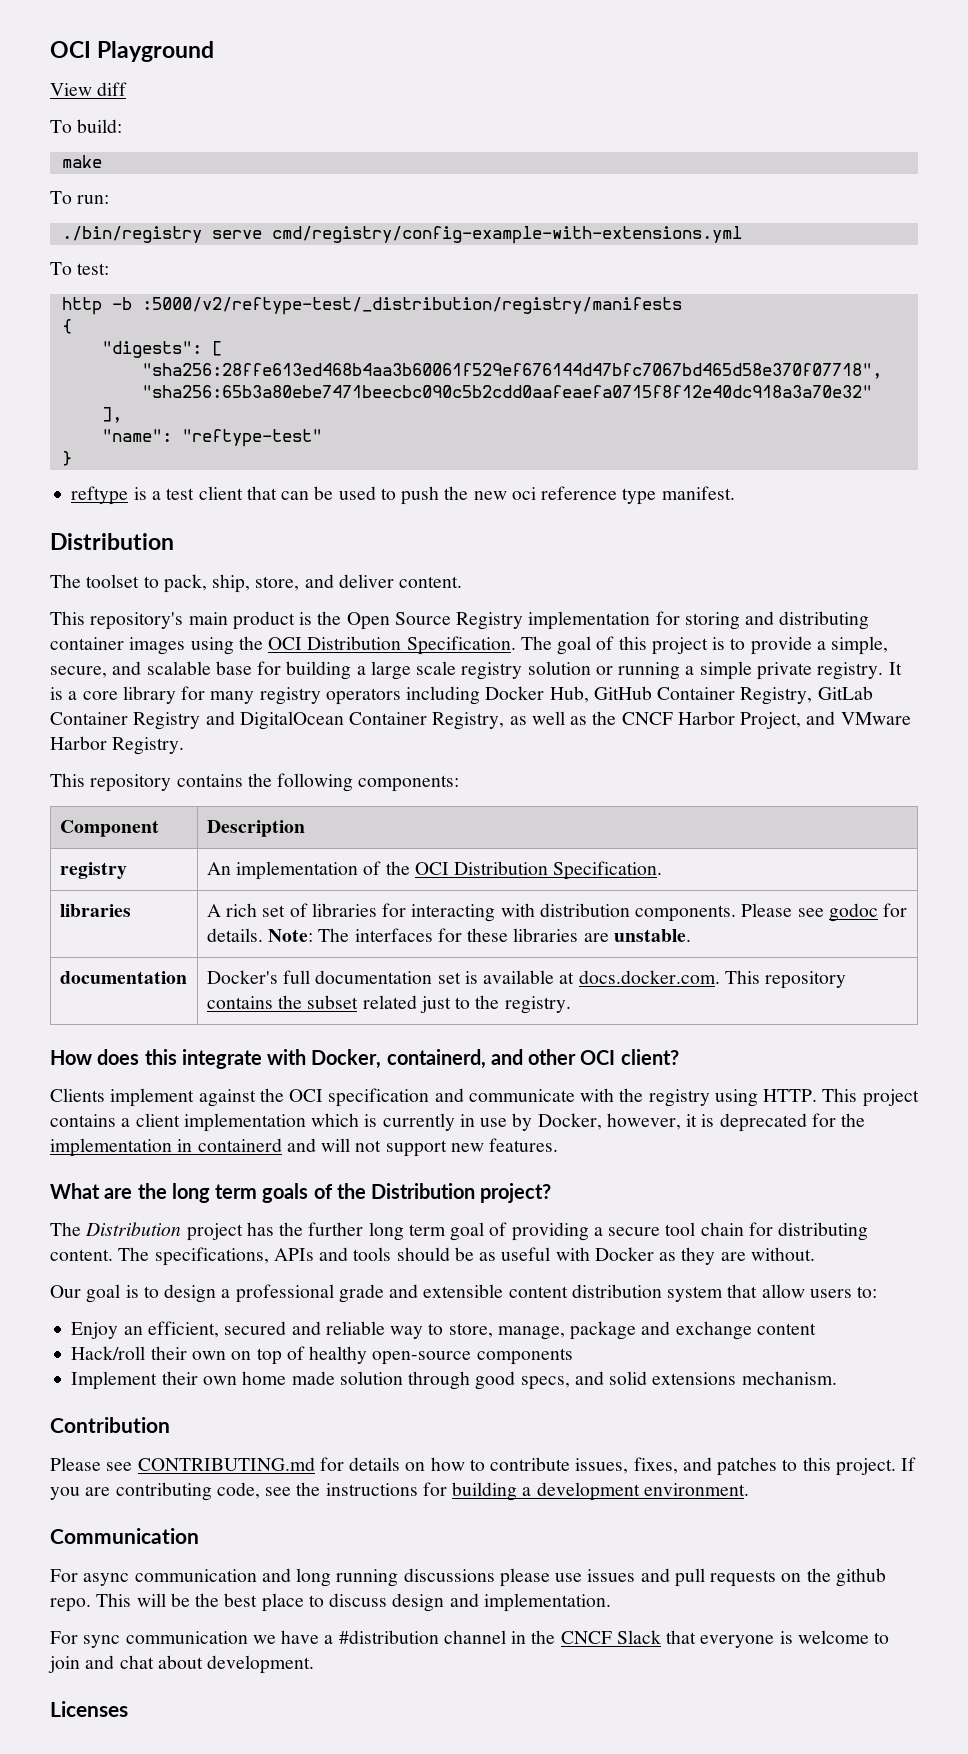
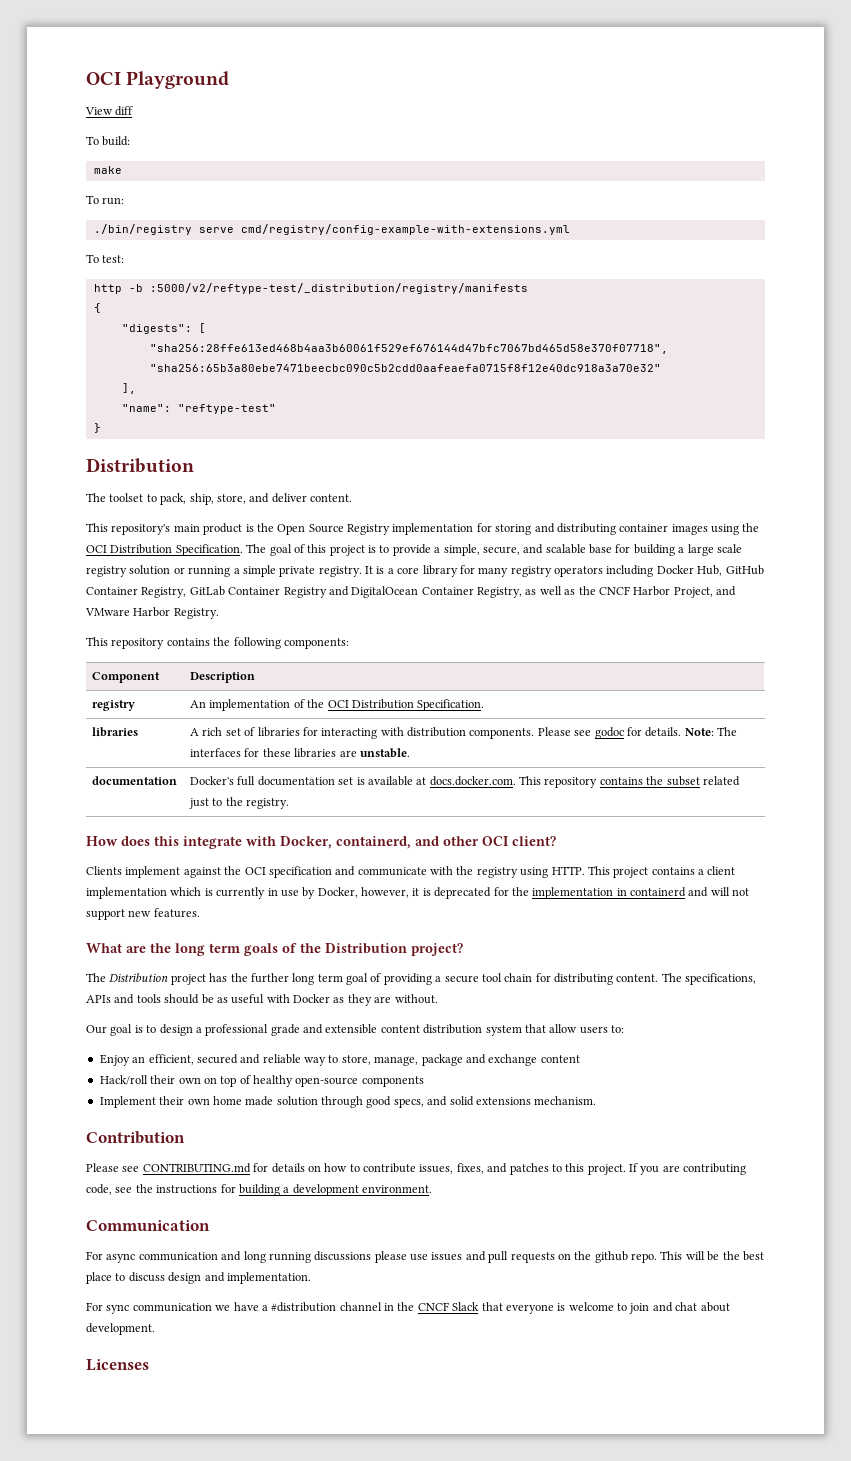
[71,486,735,505] // reftype is a test client that can be used to push the new oci reference type manifest. -> (101, 428) none

